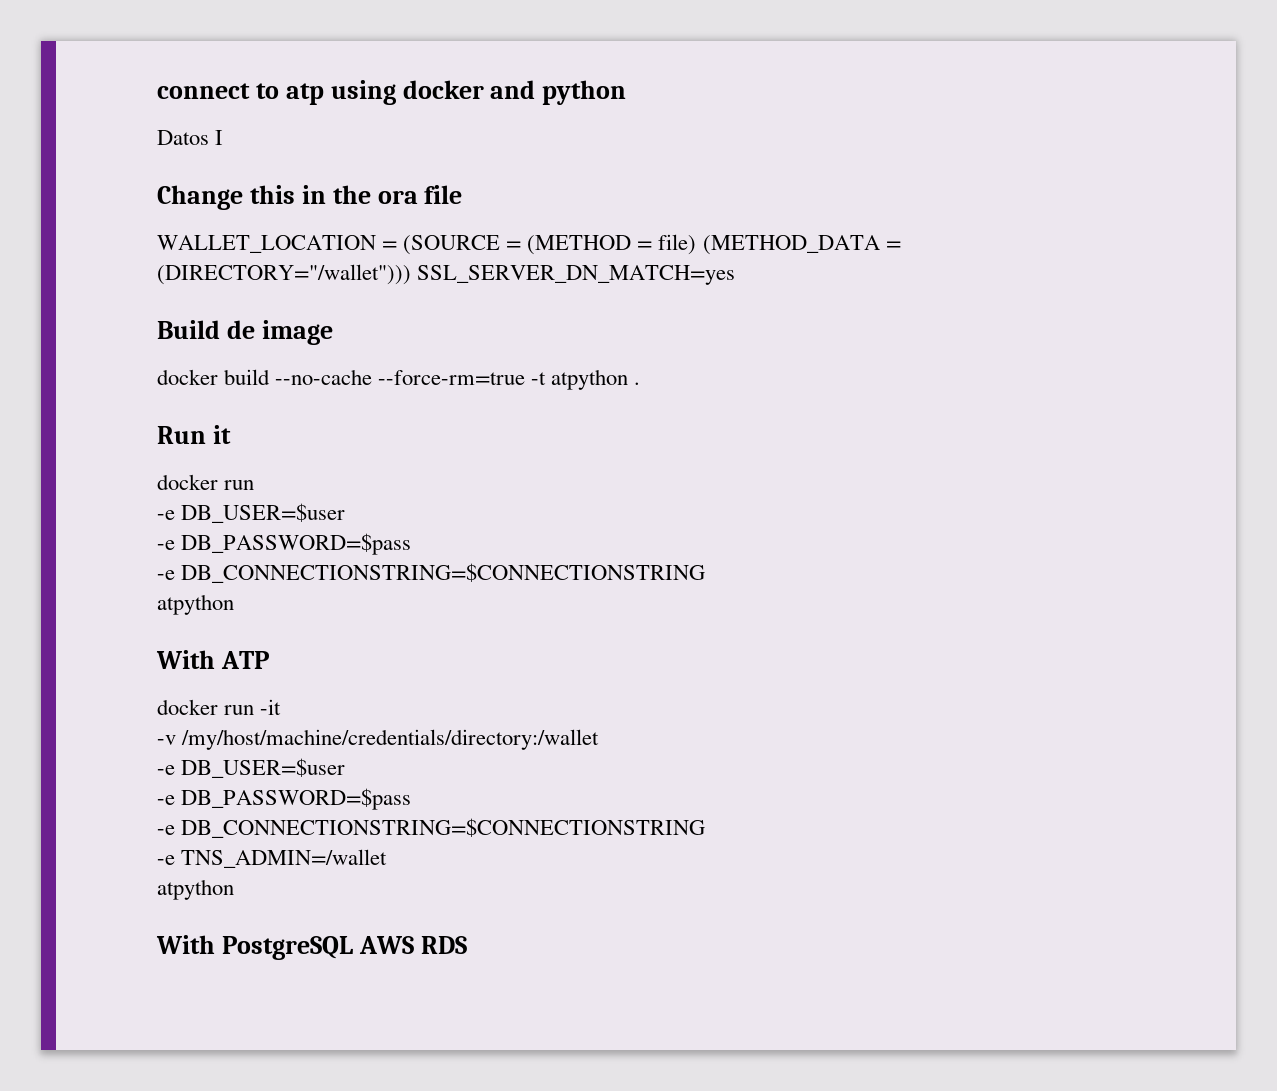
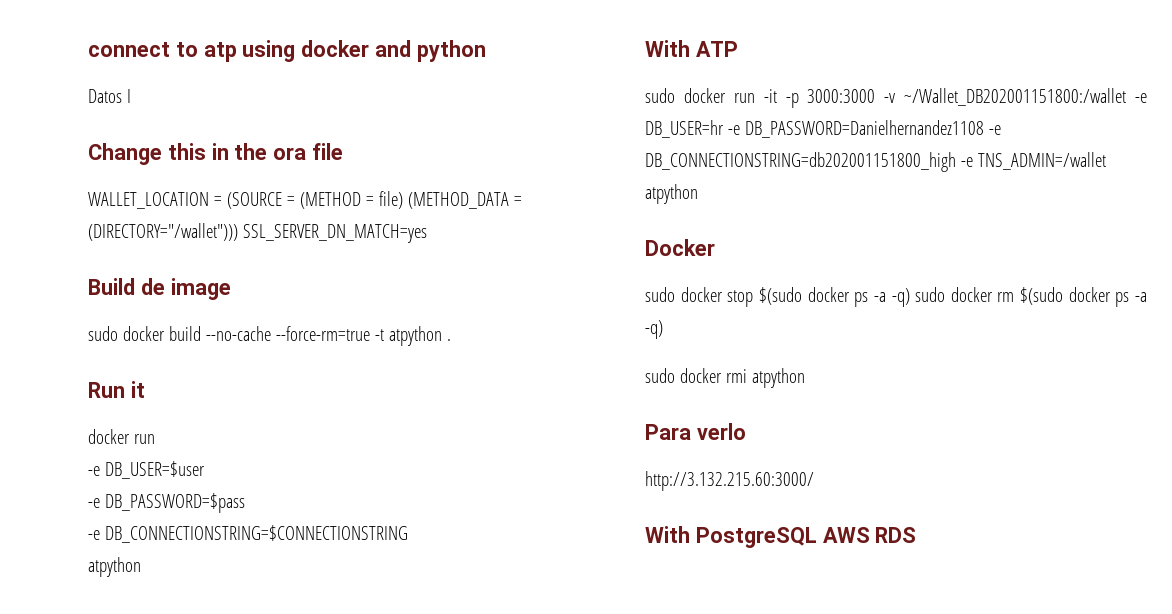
(333, 332) none -> [88,326,118,341] sudo
(269, 660) none -> [645,88,675,103] sudo
[157,729,600,750] [157,758,346,778] [157,788,412,810] [157,818,706,838] [157,849,388,868] [157,879,234,900] // -v /my/host/machine/credentials/directory:/wallet // -e DB_USER=$user // -e DB_PASSWORD=$pass // -e DB_CONNECTIONSTRING=$CONNECTIONSTRING // -e TNS_ADMIN=/wallet // atpython -> [785,88,1147,108] [645,120,1001,138] [645,152,1106,172] [645,184,698,204] [645,239,715,256] [645,287,1148,307] [645,320,663,339] [645,368,805,388] [645,423,746,440] [645,471,814,491] -p 3000:3000 -v ~/Wallet_DB202001151800:/wallet -e DB_USER=hr -e DB_PASSWORD=Danielhernandez1108 -e DB_CONNECTIONSTRING=db202001151800_high -e TNS_ADMIN=/wallet atpython // Docker // sudo docker stop $(sudo docker ps -a -q) sudo docker rm $(sudo docker ps -a -q) // sudo docker rmi atpython // Para verlo // http://3.132.215.60:3000/

